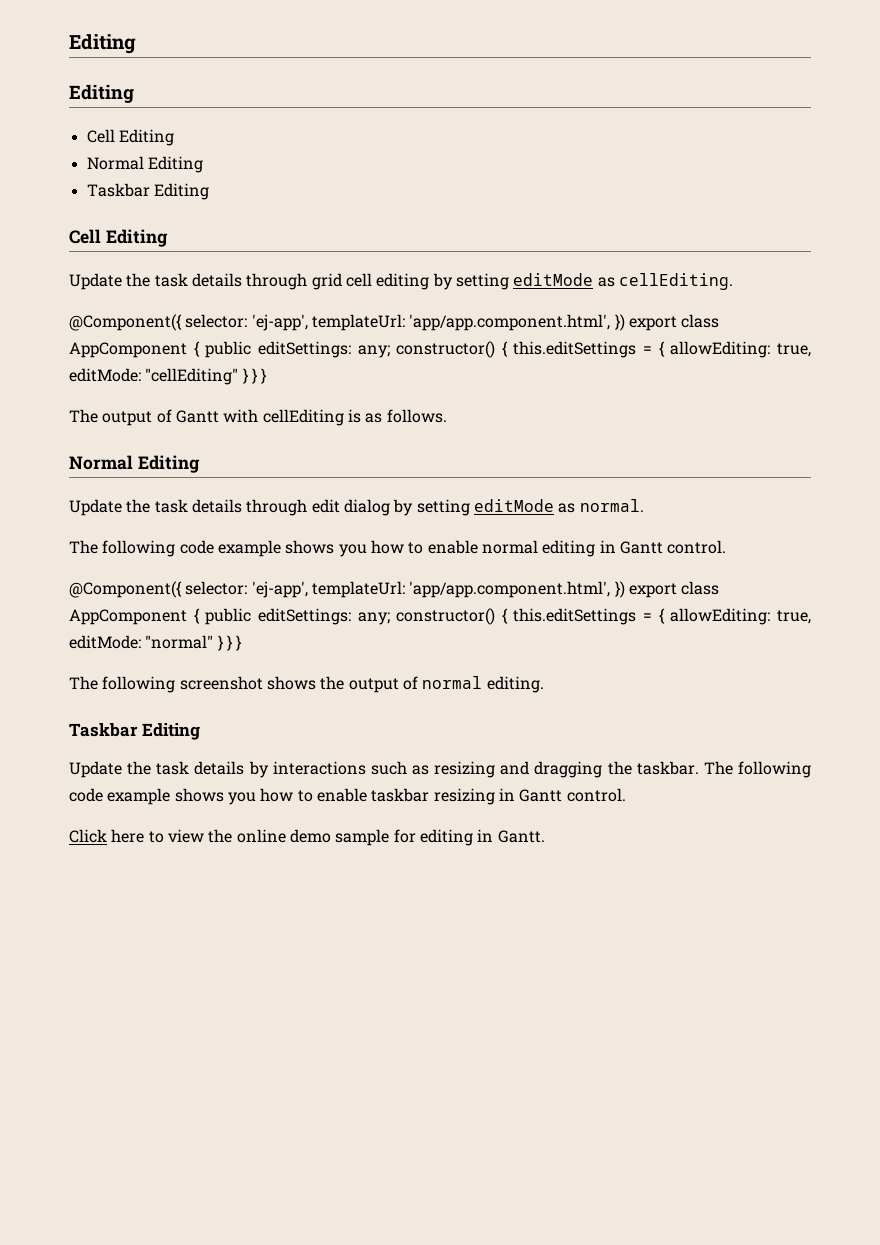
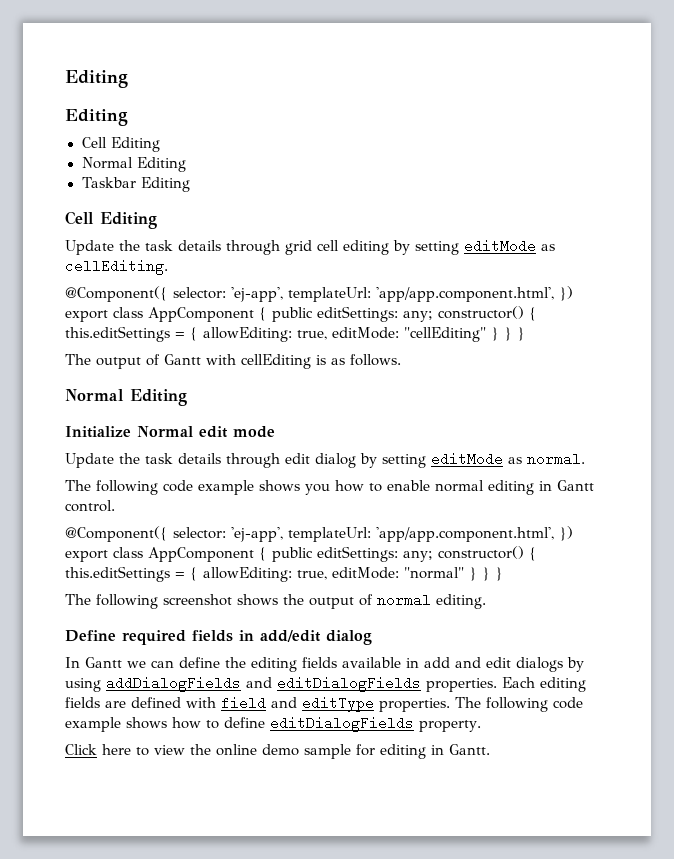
(200, 464) none -> [65,426,275,438] // Initialize Normal edit mode
[69,723,200,740] [69,761,811,778] [69,788,626,805] Taskbar Editing // Update the task details by interactions such as resizing and dragging the taskbar. The following code example shows you how to enable taskbar resizing in Gantt control. -> [65,630,372,645] [65,657,584,672] [65,676,586,692] [65,696,583,712] [65,716,481,732] Define required fields in add/edit dialog // In Gantt we can define the editing fields available in add and edit dialogs by using addDialogFields and editDialogFields properties. Each editing fields are defined with field and editType properties. The following code example shows how to define editDialogFields property.

